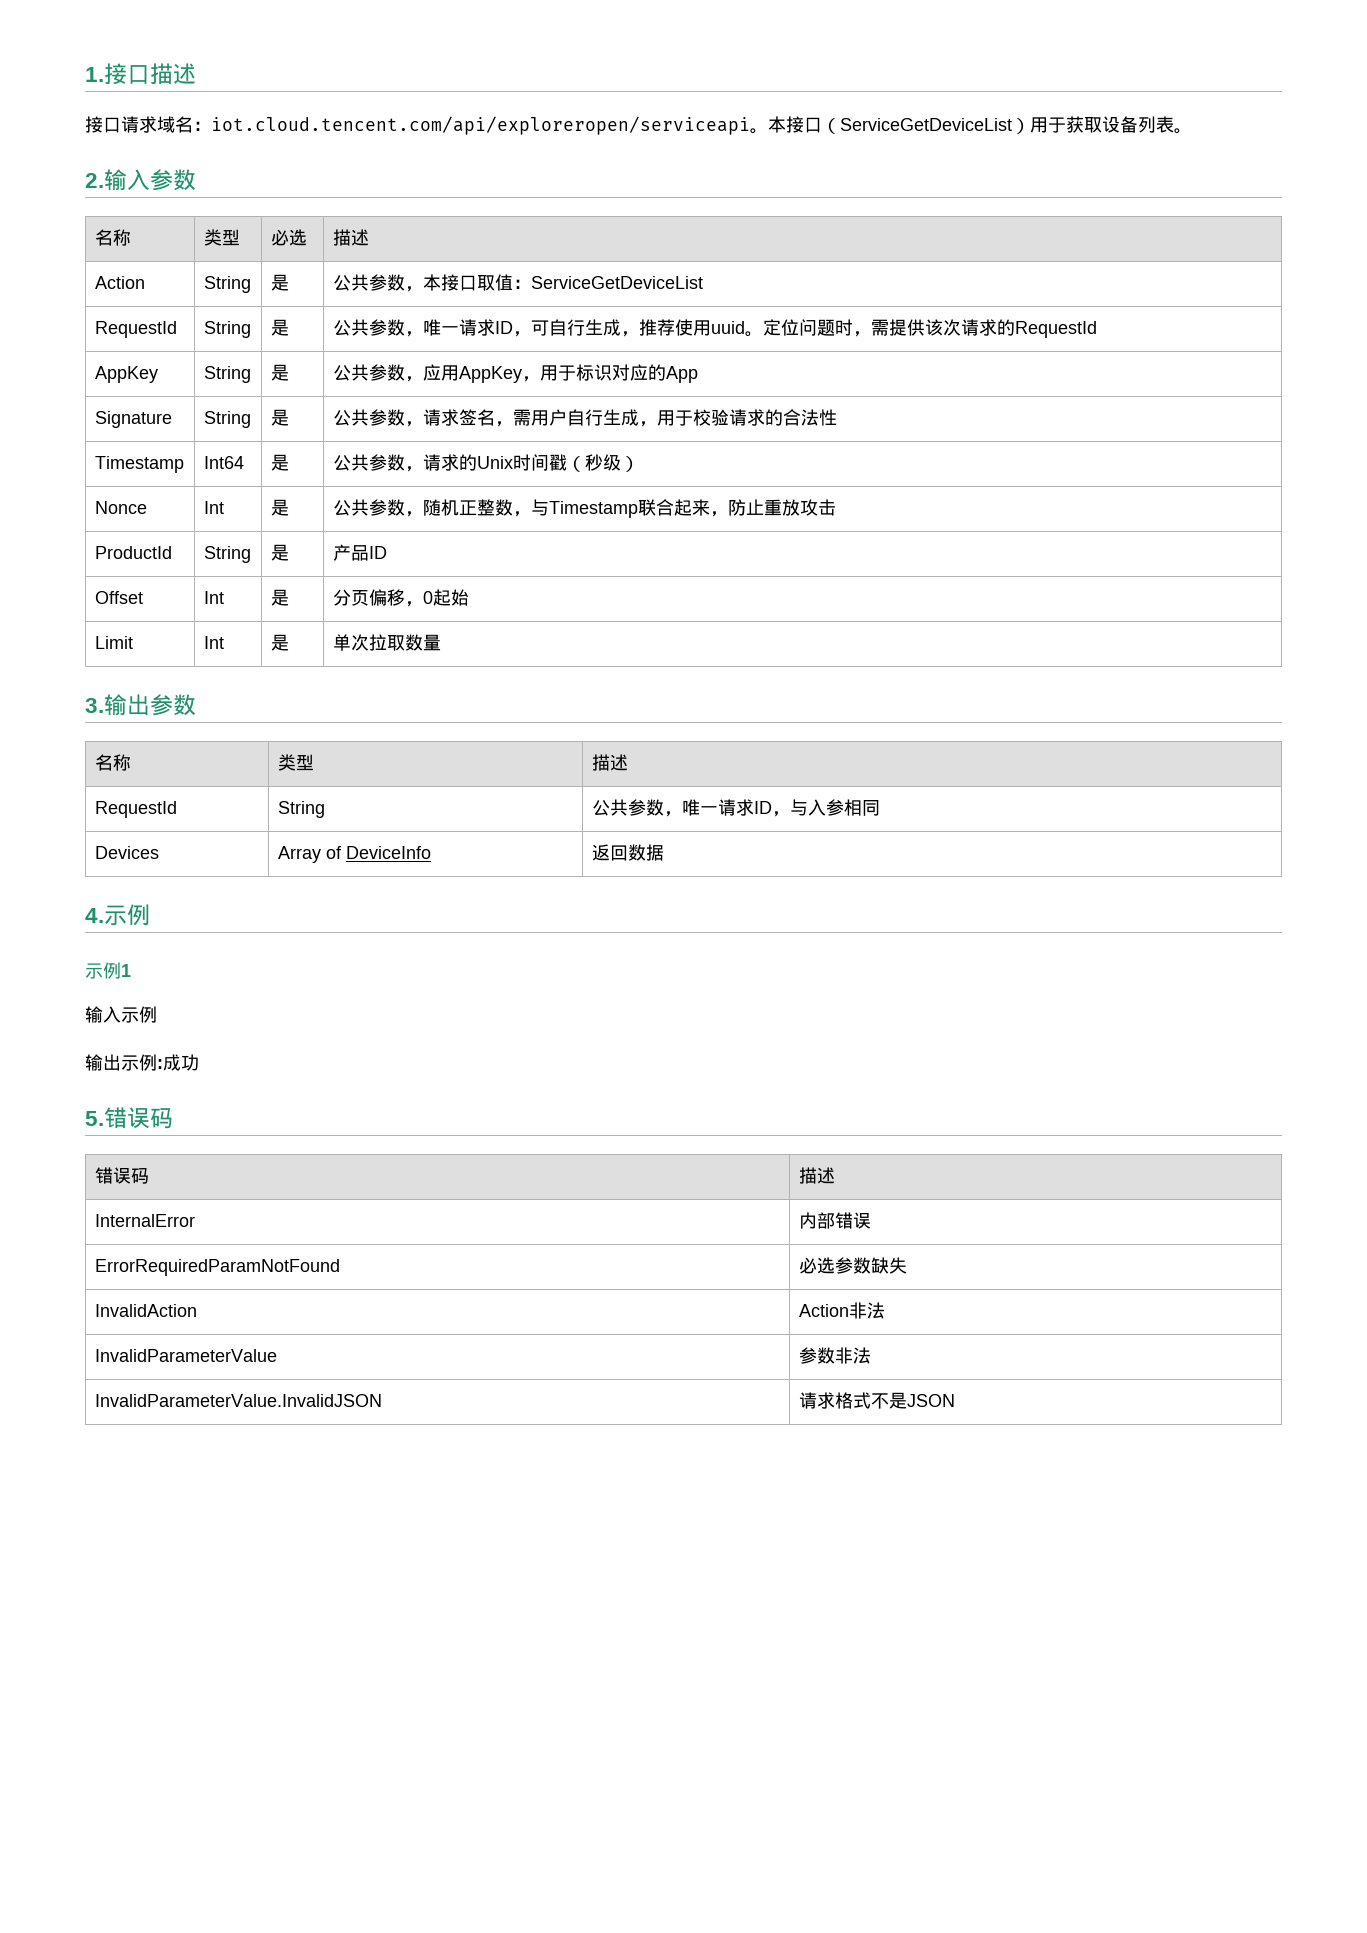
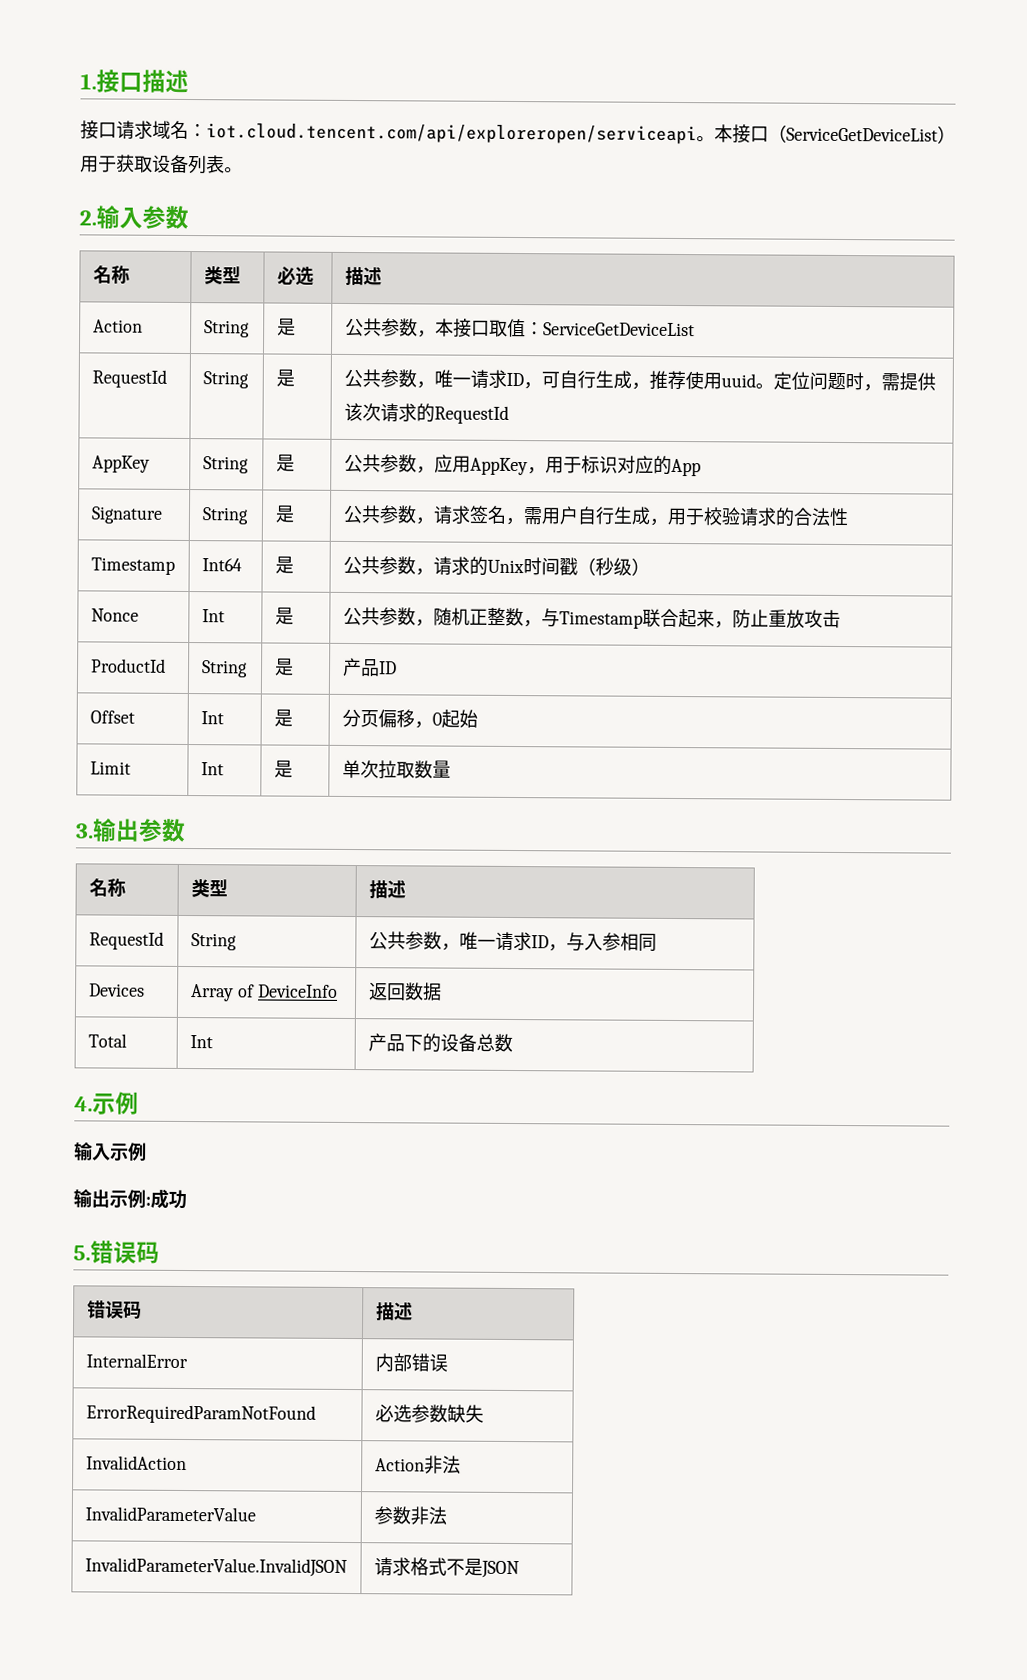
(664, 852) none -> [87,1033,127,1048] [189,1035,213,1049] [367,1033,513,1053] // Total | Int | 产品下的设备总数
[85,962,131,979] // 示例1 -> (139, 1103) none

